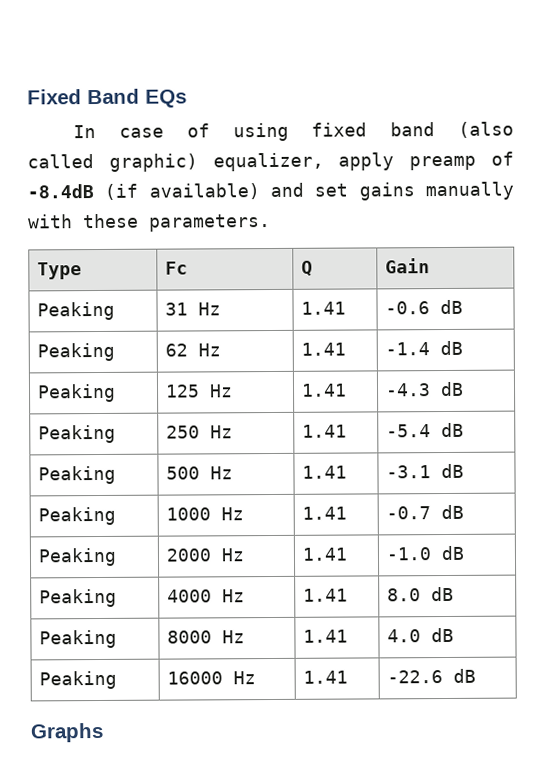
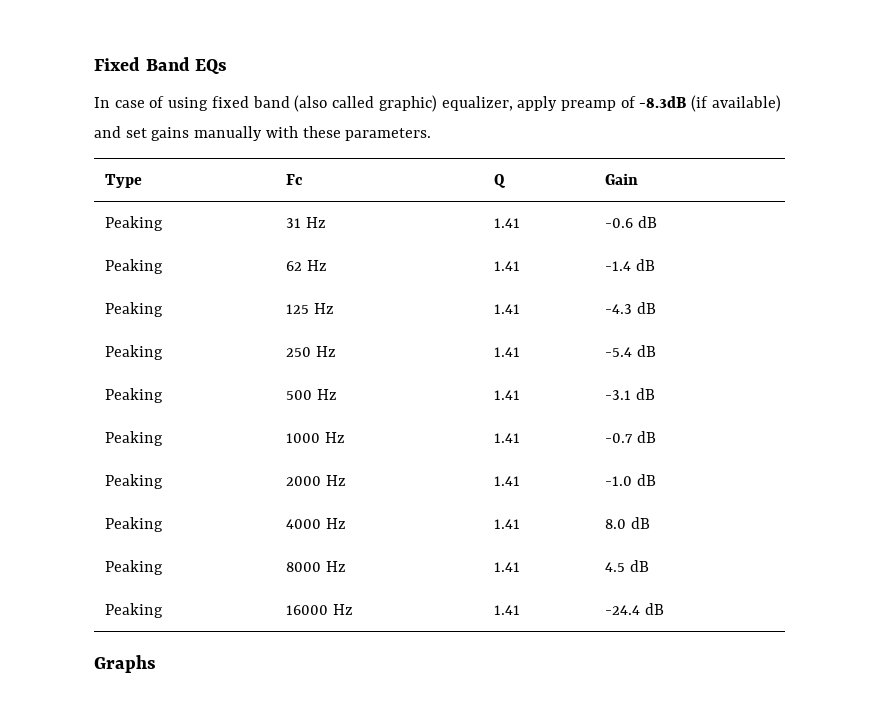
[27,184,94,199] -8.4dB -> [639,96,687,108] -8.3dB
[387,629,422,643] 4.0 -> [605,562,626,572] 4.5
[387,670,444,684] -22.6 -> [605,605,641,615] -24.4

